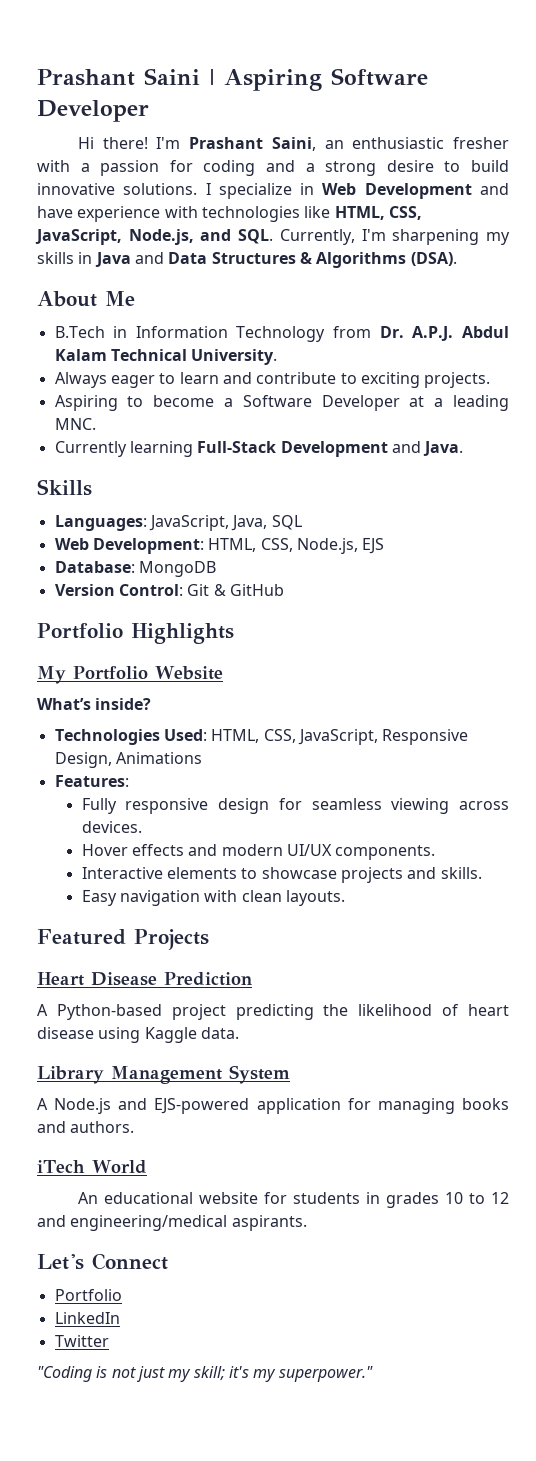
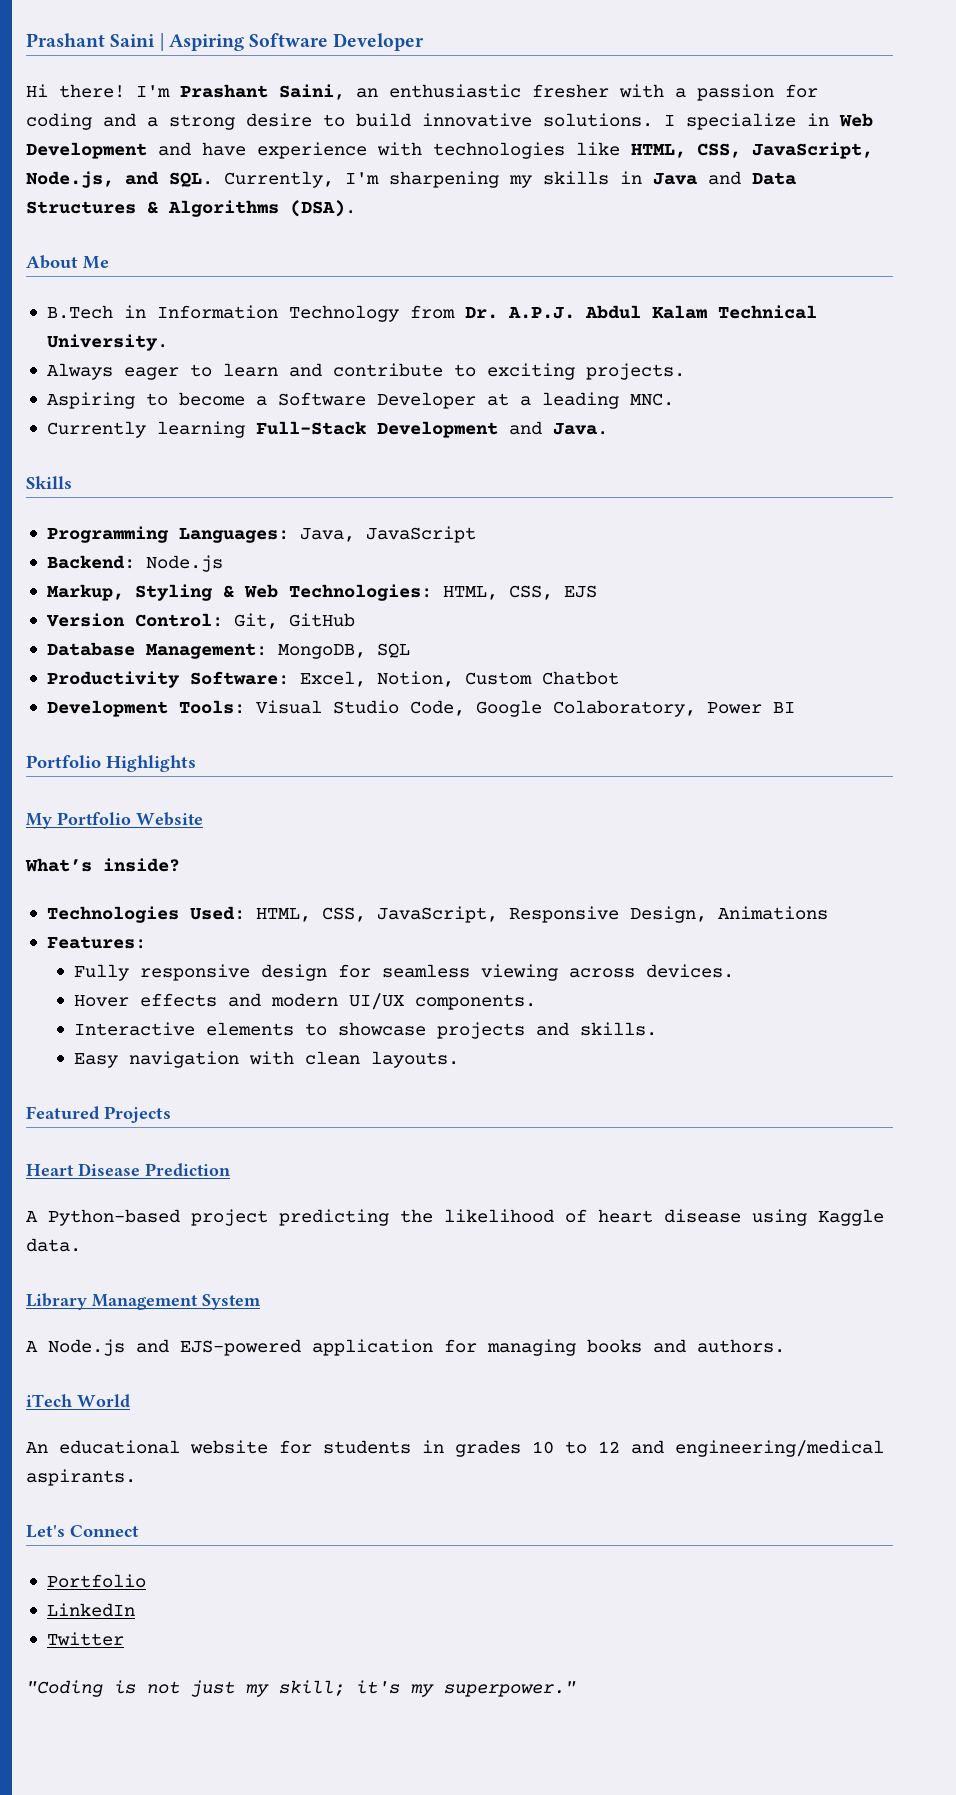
[54,515,302,531] [54,538,358,554] Languages: JavaScript, Java, SQL // Web Development: HTML, CSS, Node.js, -> [46,526,476,543] [46,555,223,572] [46,584,553,601] Programming Languages: Java, JavaScript // Backend: Node.js // Markup, Styling & Web Technologies: HTML, CSS,
[54,561,216,577] // Database: MongoDB -> (597, 591) none
[187,584,226,596] Git & -> [233,613,278,629] Git,
(284, 590) none -> [46,642,410,659] [46,671,619,688] [46,700,795,717] // Database Management: MongoDB, SQL // Productivity Software: Excel, Notion, Custom Chatbot // Development Tools: Visual Studio Code, Google Colaboratory, Power BI

